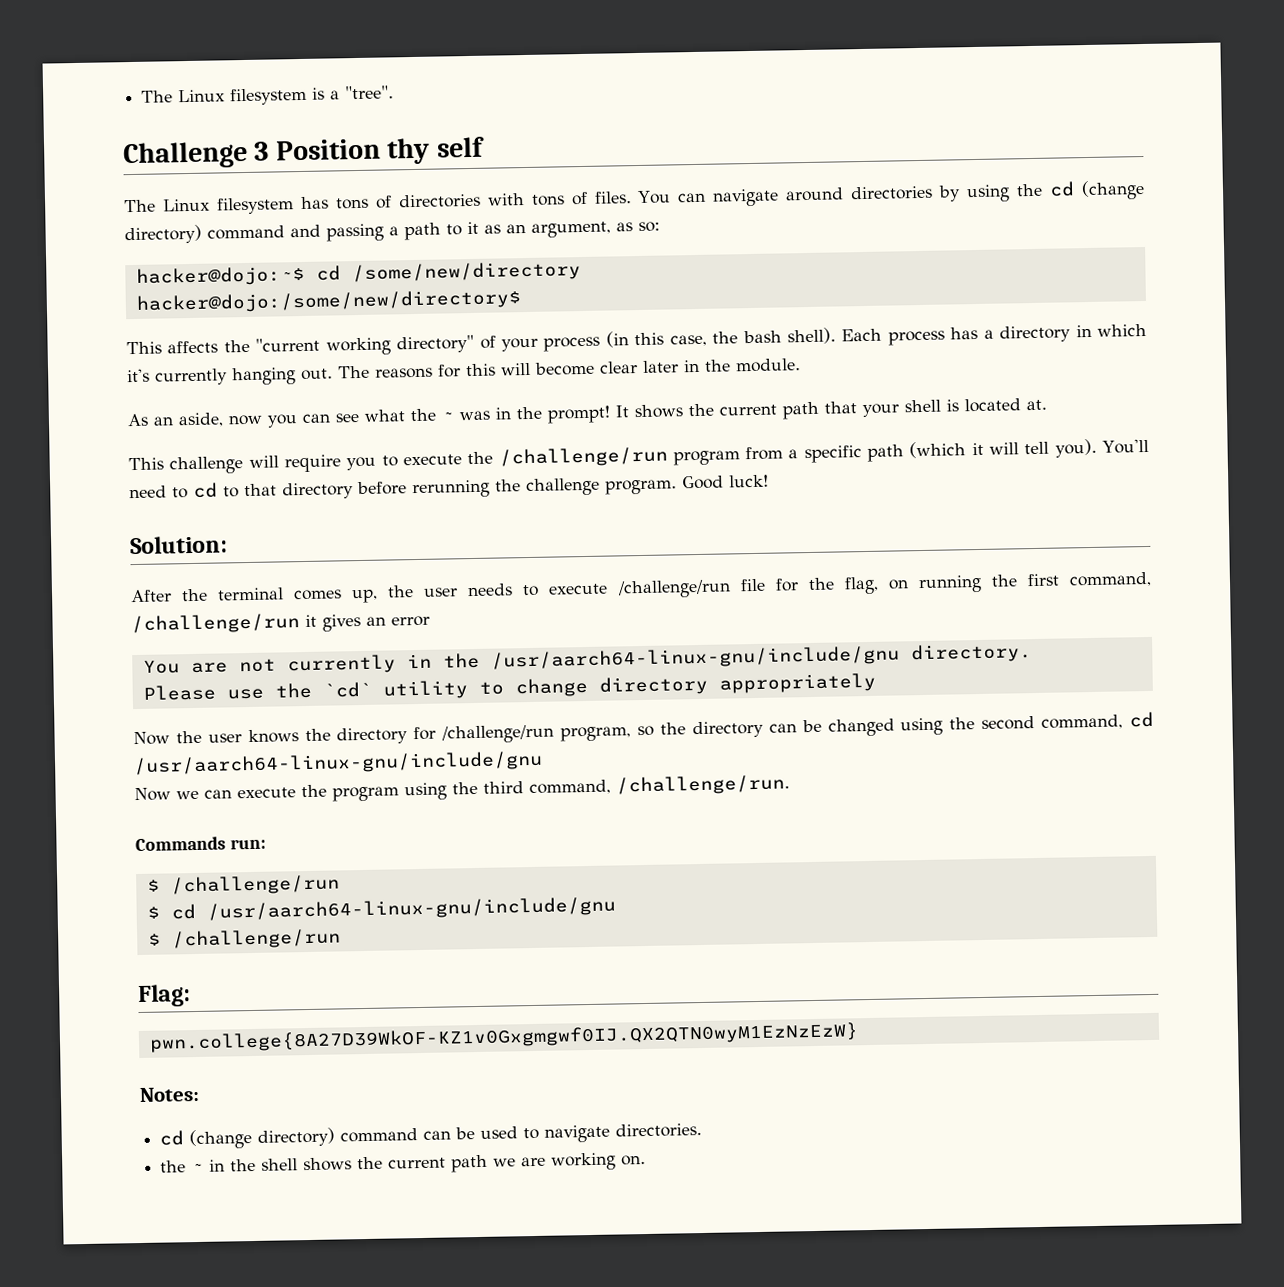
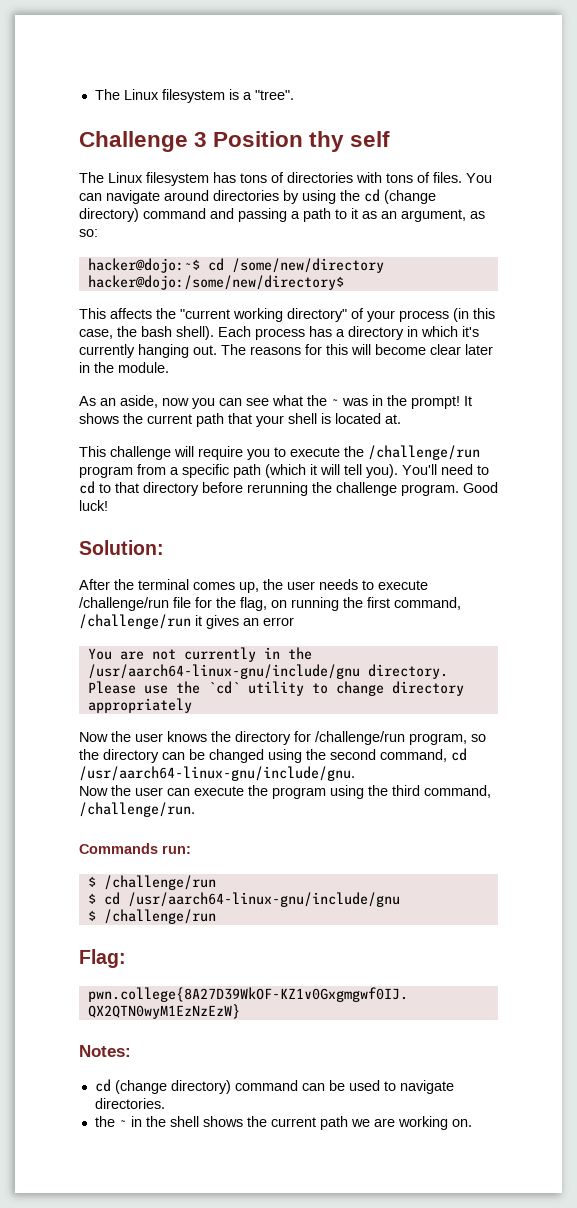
[133,750,543,777] [134,787,199,802] /usr/aarch64-linux-gnu/include/gnu // Now we -> [79,766,355,781] [79,785,163,796] /usr/aarch64-linux-gnu/include/gnu. // Now the user

